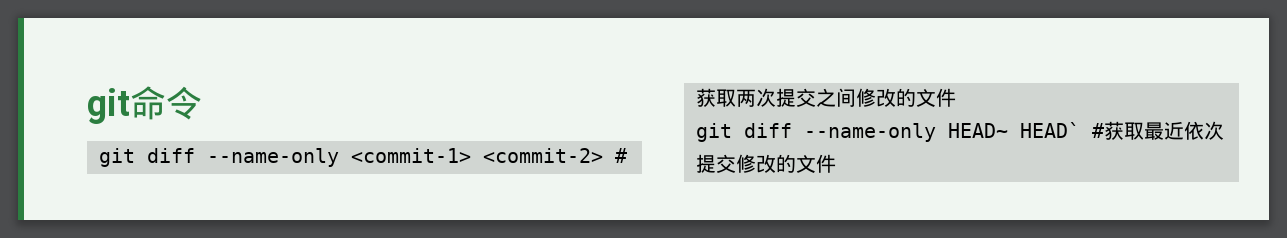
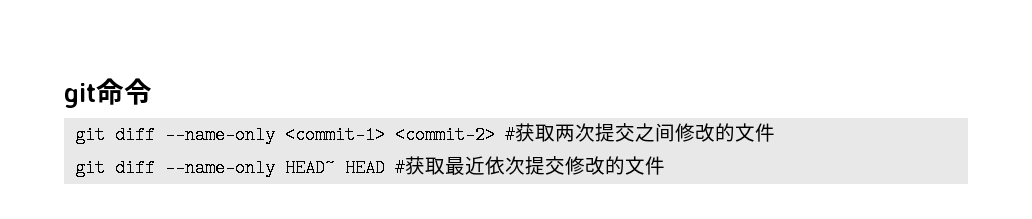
[1020,122,1080,138] HEAD` -> [344,159,385,177] HEAD

